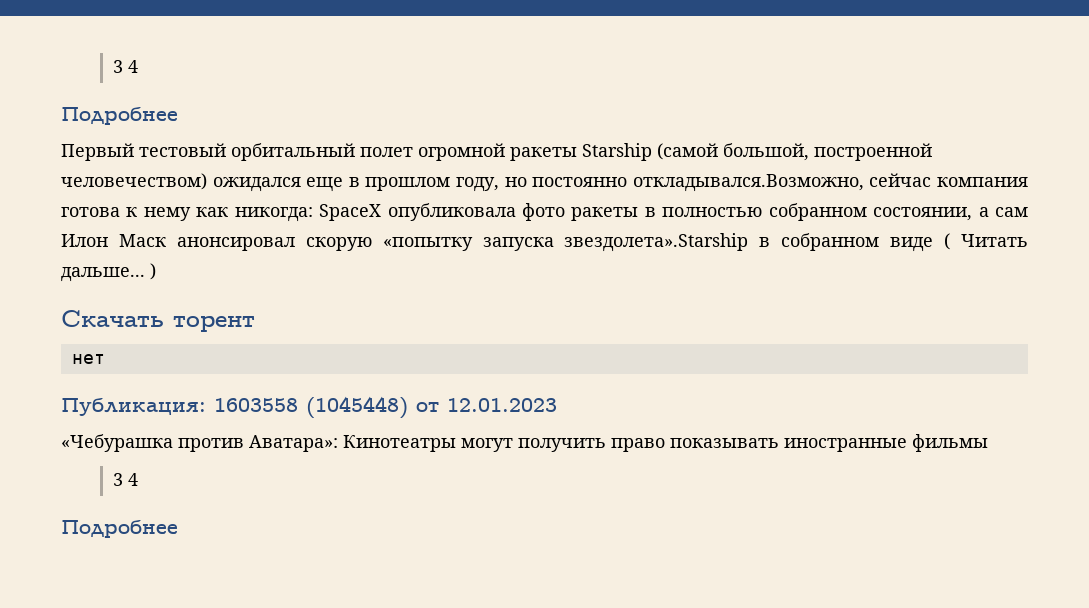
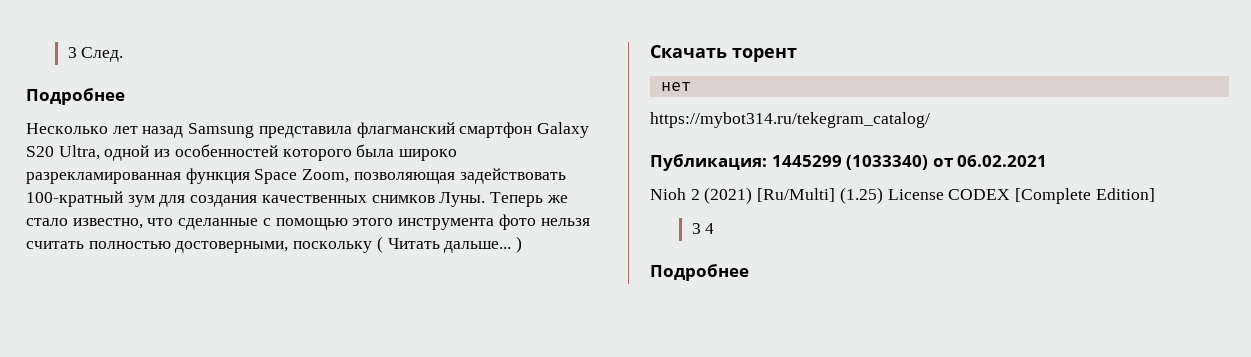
[112,60,138,73] 3 4 -> [67,47,124,62] 3 След.
[61,143,932,161] [61,173,1028,192] [61,203,1028,222] [61,233,934,252] Первый тестовый орбитальный полет огромной ракеты Starship (самой большой, построенной человечеством) ожидался еще в прошлом году, но постоянно откладывался.Возможно, сейчас компания готова к нему как никогда: SpaceX опубликовала фото ракеты в полностью собранном состоянии, а сам Илон Маск анонсировал скорую «попытку запуска звездолета».Starship в собранном виде -> [26,122,590,138] [26,144,458,161] [26,168,566,184] [26,191,568,207] [26,214,590,230] [26,241,373,253] Несколько лет назад Samsung представила флагманский смартфон Galaxy S20 Ultra, одной из особенностей которого была широко разрекламированная функция Space Zoom, позволяющая задействовать 100-кратный зум для создания качественных снимков Луны. Теперь же стало известно, что сделанные с помощью этого инструмента фото нельзя считать полностью достоверными, поскольку
(105, 359) none -> [650,112,930,128] // https://mybot314.ru/tekegram_catalog/
[214,396,557,419] [61,434,988,452] 1603558 (1045448) от 12.01.2023 // «Чебурашка против Аватара»: Кинотеатры могут получить право показывать иностранные фильмы -> [771,155,1048,170] [650,187,1155,204] 1445299 (1033340) от 06.02.2021 // Nioh 2 (2021) [Ru/Multi] (1.25) License CODEX [Complete Edition]

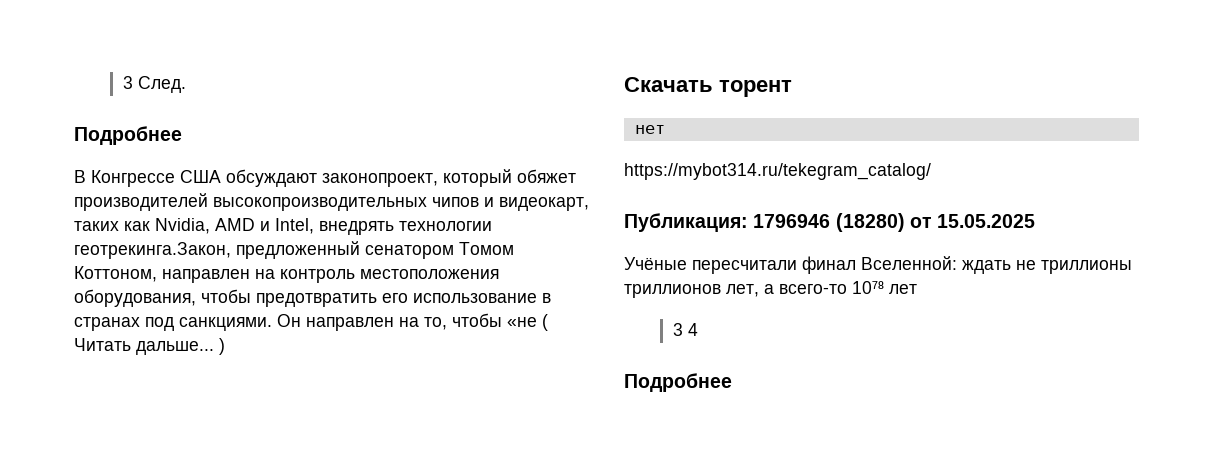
[26,122,590,138] [26,144,458,161] [26,168,566,184] [26,191,568,207] [26,214,590,230] [26,241,373,253] Несколько лет назад Samsung представила флагманский смартфон Galaxy S20 Ultra, одной из особенностей которого была широко разрекламированная функция Space Zoom, позволяющая задействовать 100-кратный зум для создания качественных снимков Луны. Теперь же стало известно, что сделанные с помощью этого инструмента фото нельзя считать полностью достоверными, поскольку -> [74,169,576,187] [74,193,589,211] [74,218,492,235] [74,241,514,259] [74,266,499,283] [74,289,551,307] [74,313,537,331] В Конгрессе США обсуждают законопроект, который обяжет производителей высокопроизводительных чипов и видеокарт, таких как Nvidia, AMD и Intel, внедрять технологии геотрекинга.Закон, предложенный сенатором Томом Коттоном, направлен на контроль местоположения оборудования, чтобы предотвратить его использование в странах под санкциями. Он направлен на то, чтобы «не
[771,155,1048,170] [650,187,1155,204] 1445299 (1033340) от 06.02.2021 // Nioh 2 (2021) [Ru/Multi] (1.25) License CODEX [Complete Edition] -> [753,213,1036,232] [624,256,1132,274] [624,281,917,298] 1796946 (18280) от 15.05.2025 // Учёные пересчитали финал Вселенной: ждать не триллионы триллионов лет, а всего-то 10⁷⁸ лет

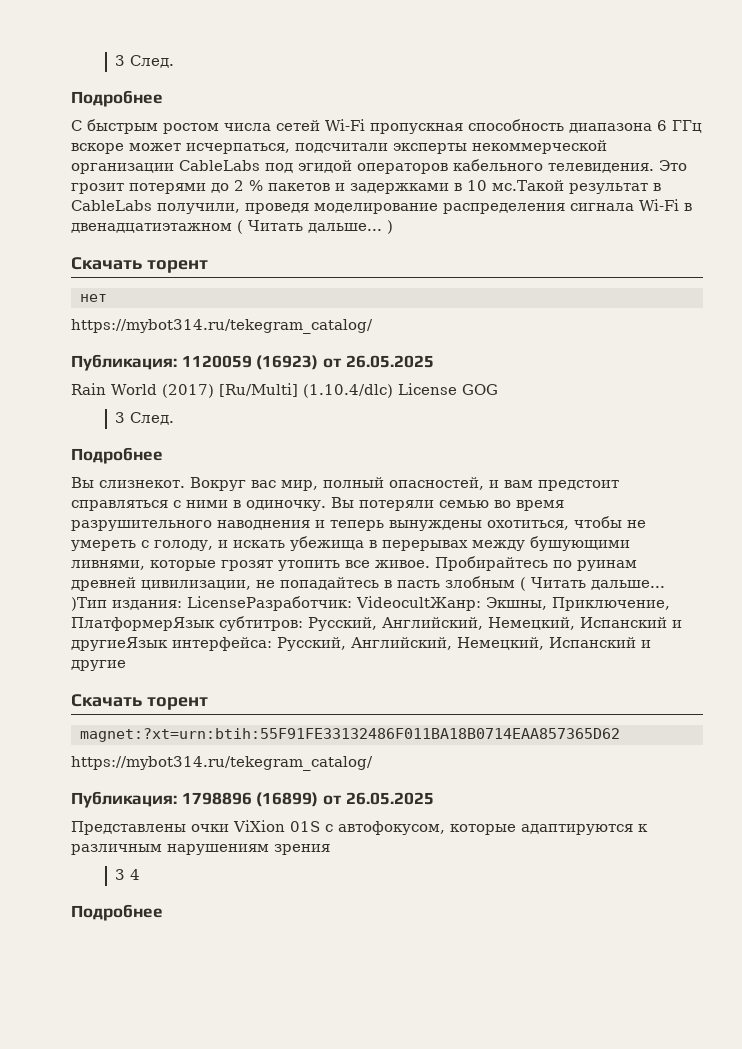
[122,76,186,93] [74,126,182,145] [74,169,576,187] [74,193,589,211] [74,218,492,235] [74,241,514,259] [74,266,499,283] [74,289,551,307] [74,313,537,331] 3 След. // Подробнее // В Конгрессе США обсуждают законопроект, который обяжет производителей высокопроизводительных чипов и видеокарт, таких как Nvidia, AMD и Intel, внедрять технологии геотрекинга.Закон, предложенный сенатором Томом Коттоном, направлен на контроль местоположения оборудования, чтобы предотвратить его использование в странах под санкциями. Он направлен на то, чтобы «не -> [115,55,175,68] [71,90,163,107] [71,119,702,134] [71,140,607,154] [71,159,687,174] [71,180,661,194] [71,199,692,214] [71,223,232,233] 3 След. // Подробнее // С быстрым ростом числа сетей Wi-Fi пропускная способность диапазона 6 ГГц вскоре может исчерпаться, подсчитали эксперты некоммерческой организации CableLabs под эгидой операторов кабельного телевидения. Это грозит потерями до 2 % пакетов и задержками в 10 мс.Такой результат в CableLabs получили, проведя моделирование распределения сигнала Wi-Fi в двенадцатиэтажном
[753,213,1036,232] [624,256,1132,274] [624,281,917,298] 1796946 (18280) от 15.05.2025 // Учёные пересчитали финал Вселенной: ждать не триллионы триллионов лет, а всего-то 10⁷⁸ лет -> [181,355,435,370] [71,383,498,398] [115,412,175,425] [71,447,163,464] [71,477,619,491] [71,497,564,511] [71,516,646,531] [71,536,630,551] [71,556,637,571] [71,576,665,591] [71,596,670,611] [71,616,682,631] [71,637,651,651] [71,660,126,671] [71,694,208,710] [79,728,620,742] [71,756,373,771] [71,791,435,808] [71,820,648,835] [71,844,330,855] 1120059 (16923) от 26.05.2025 // Rain World (2017) [Ru/Multi] (1.10.4/dlc) License GOG // 3 След. // Подробнее // Вы слизнекот. Вокруг вас мир, полный опасностей, и вам предстоит справляться с ними в одиночку. Вы потеряли семью во время разрушительного наводнения и теперь вынуждены охотиться, чтобы не умереть с голоду, и искать убежища в перерывах между бушующими ливнями, которые грозят утопить все живое. Пробирайтесь по руинам древней цивилизации, не попадайтесь в пасть злобным ( Читать дальше... )Тип издания: LicenseРазработчик: VideocultЖанр: Экшны, Приключeние, ПлатформерЯзык субтитров: Русский, Английский, Немецкий, Испанский и другиеЯзык интерфейса: Русский, Английский, Немецкий, Испанский и другие // Скачать торент // magnet:?xt=urn:btih:55F91FE33132486F011BA18B0714EAA857365D62 // https://mybot314.ru/tekegram_catalog/ // Публикация: 1798896 (16899) от 26.05.2025 // Представлены очки ViXion 01S с автофокусом, которые адаптируются к различным нарушениям зрения

